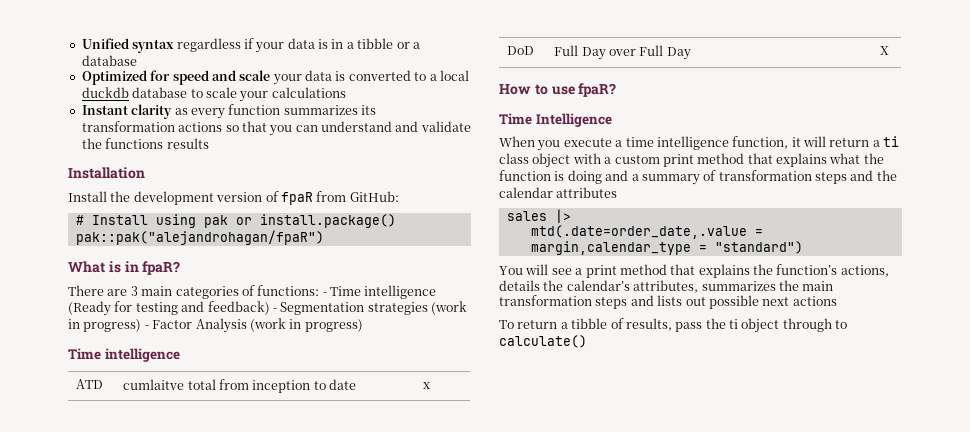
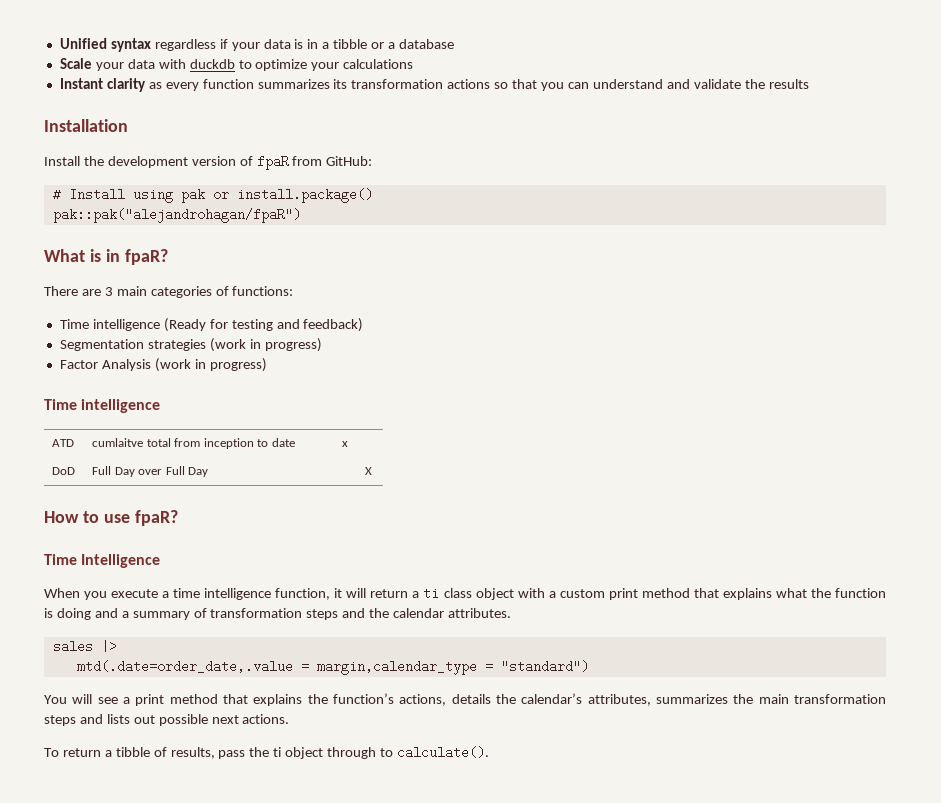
[81,70,469,85] [81,87,237,98] Optimized for speed and scale your data is converted to a local duckdb database to scale -> [59,58,308,71] Scale your data with duckdb to optimize
[105,138,164,149] functions -> (765, 84) none
[322,292,327,296] - -> (294, 291) //
[272,308,277,312] - -> (364, 325) //
[144,325,149,329] - -> (322, 345) //
[556,187,618,198] attributes -> [448,608,512,618] attributes.
[792,296,837,306] actions -> [242,714,290,724] actions.
[499,335,587,348] calculate() -> [396,746,489,759] calculate().

